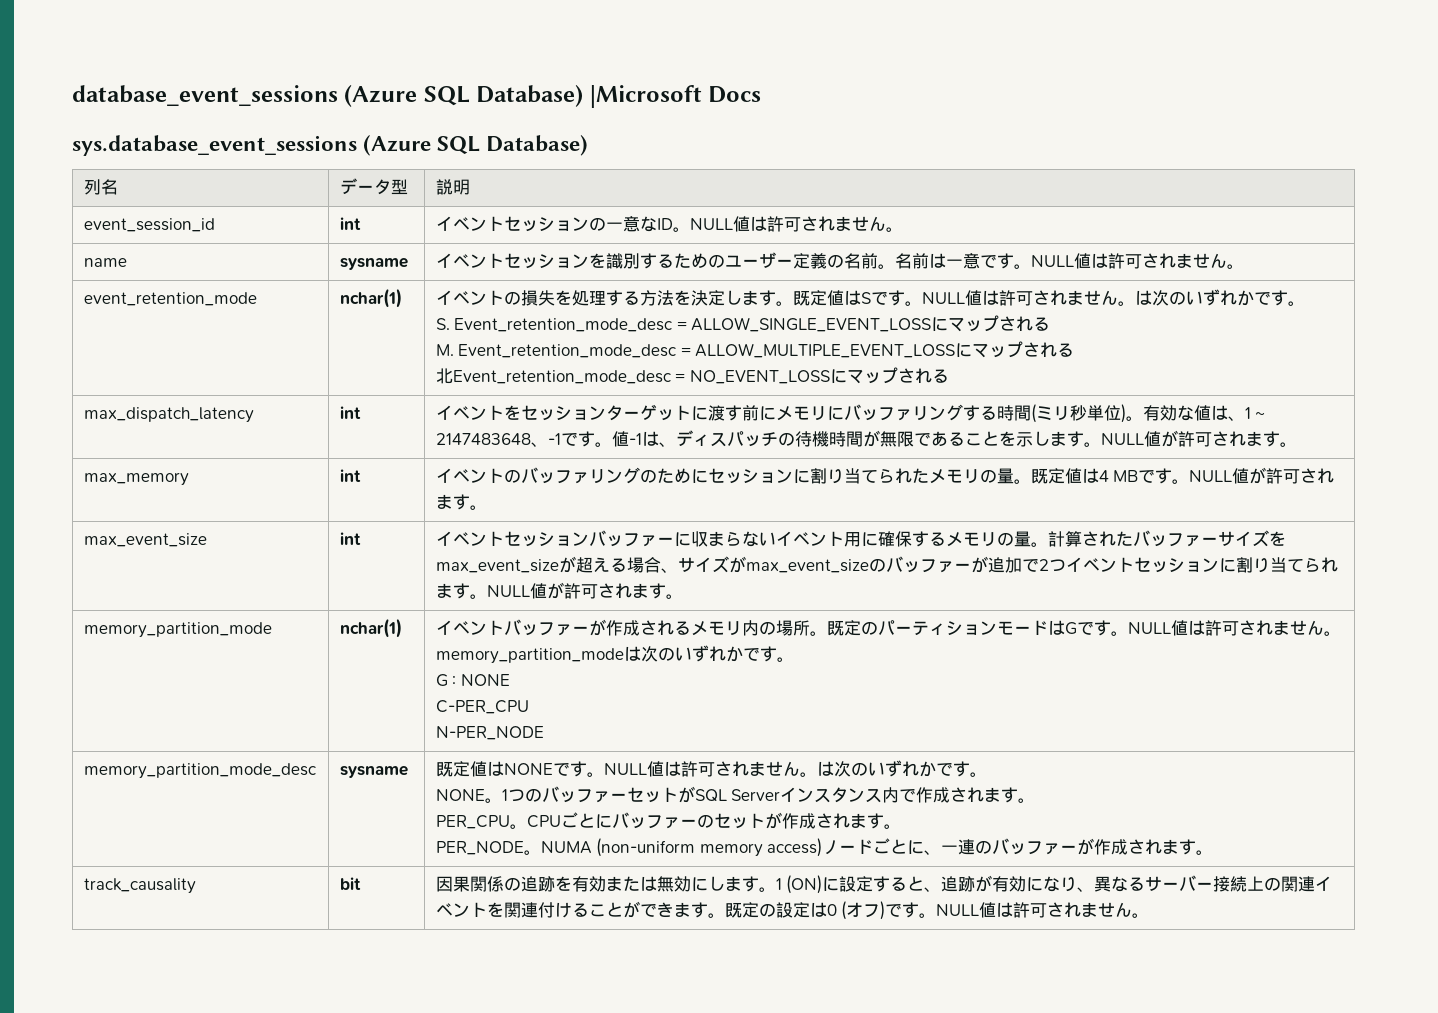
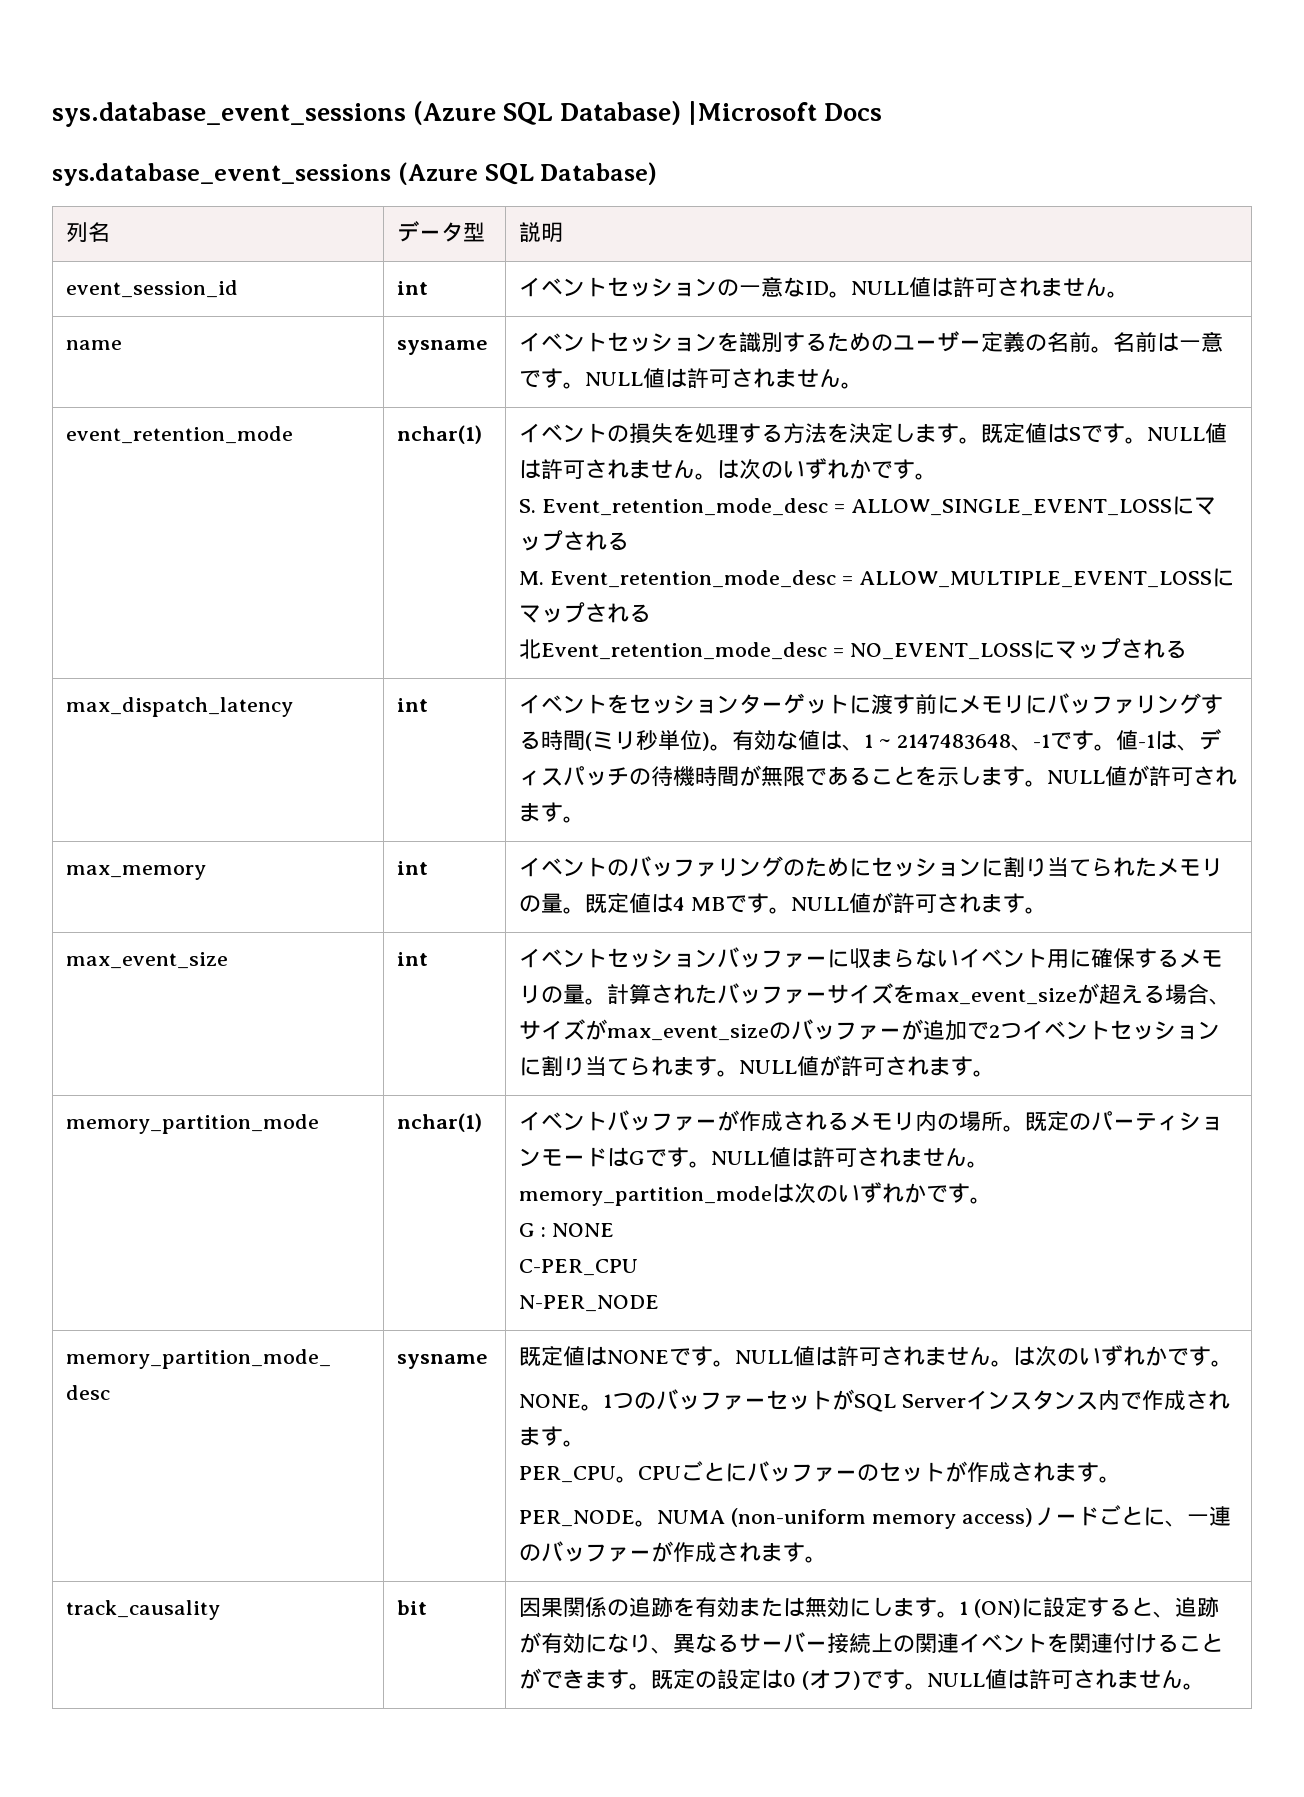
[72,85,338,106] database_event_sessions -> [52,102,406,127] sys.database_event_sessions

